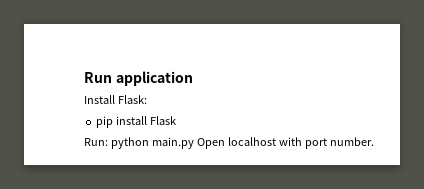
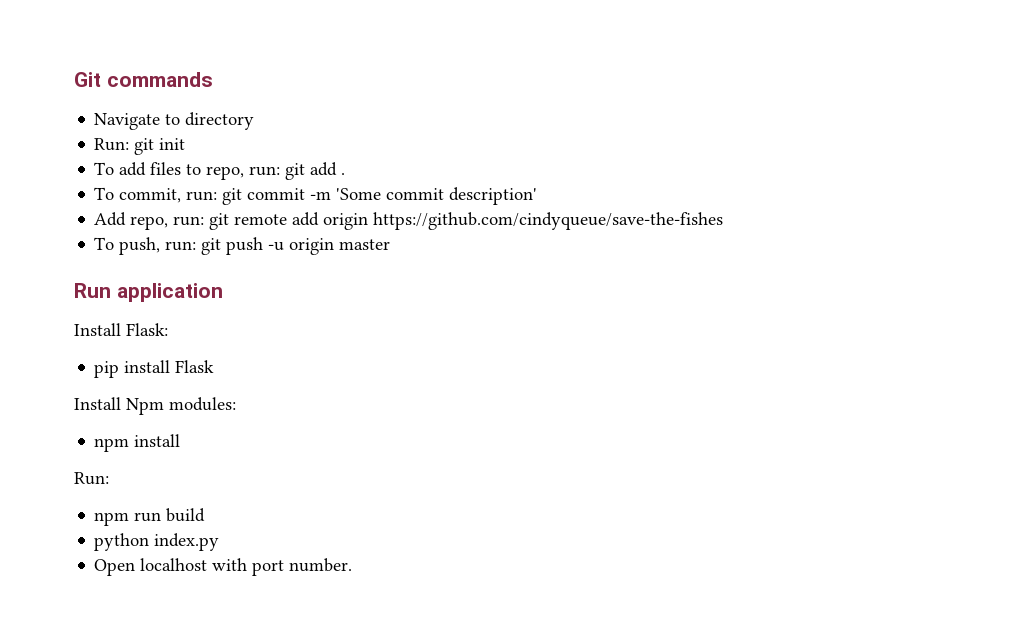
(84, 77) none -> [74,72,213,87] [94,112,255,130] [94,138,186,155] [94,162,346,180] [94,187,538,205] [94,212,724,230] [94,237,391,255] Git commands // Navigate to directory // Run: git init // To add files to repo, run: git add . // To commit, run: git commit -m 'Some commit description' // Add repo, run: git remote add origin https://github.com/cindyqueue/save-the-fishes // To push, run: git push -u origin master //
[84,137,194,149] Run: python main.py -> [74,397,236,415] [94,434,181,452] [74,472,109,485] [94,508,206,526] [94,533,220,551] Install Npm modules: // npm install // Run: // npm run build // python index.py //

